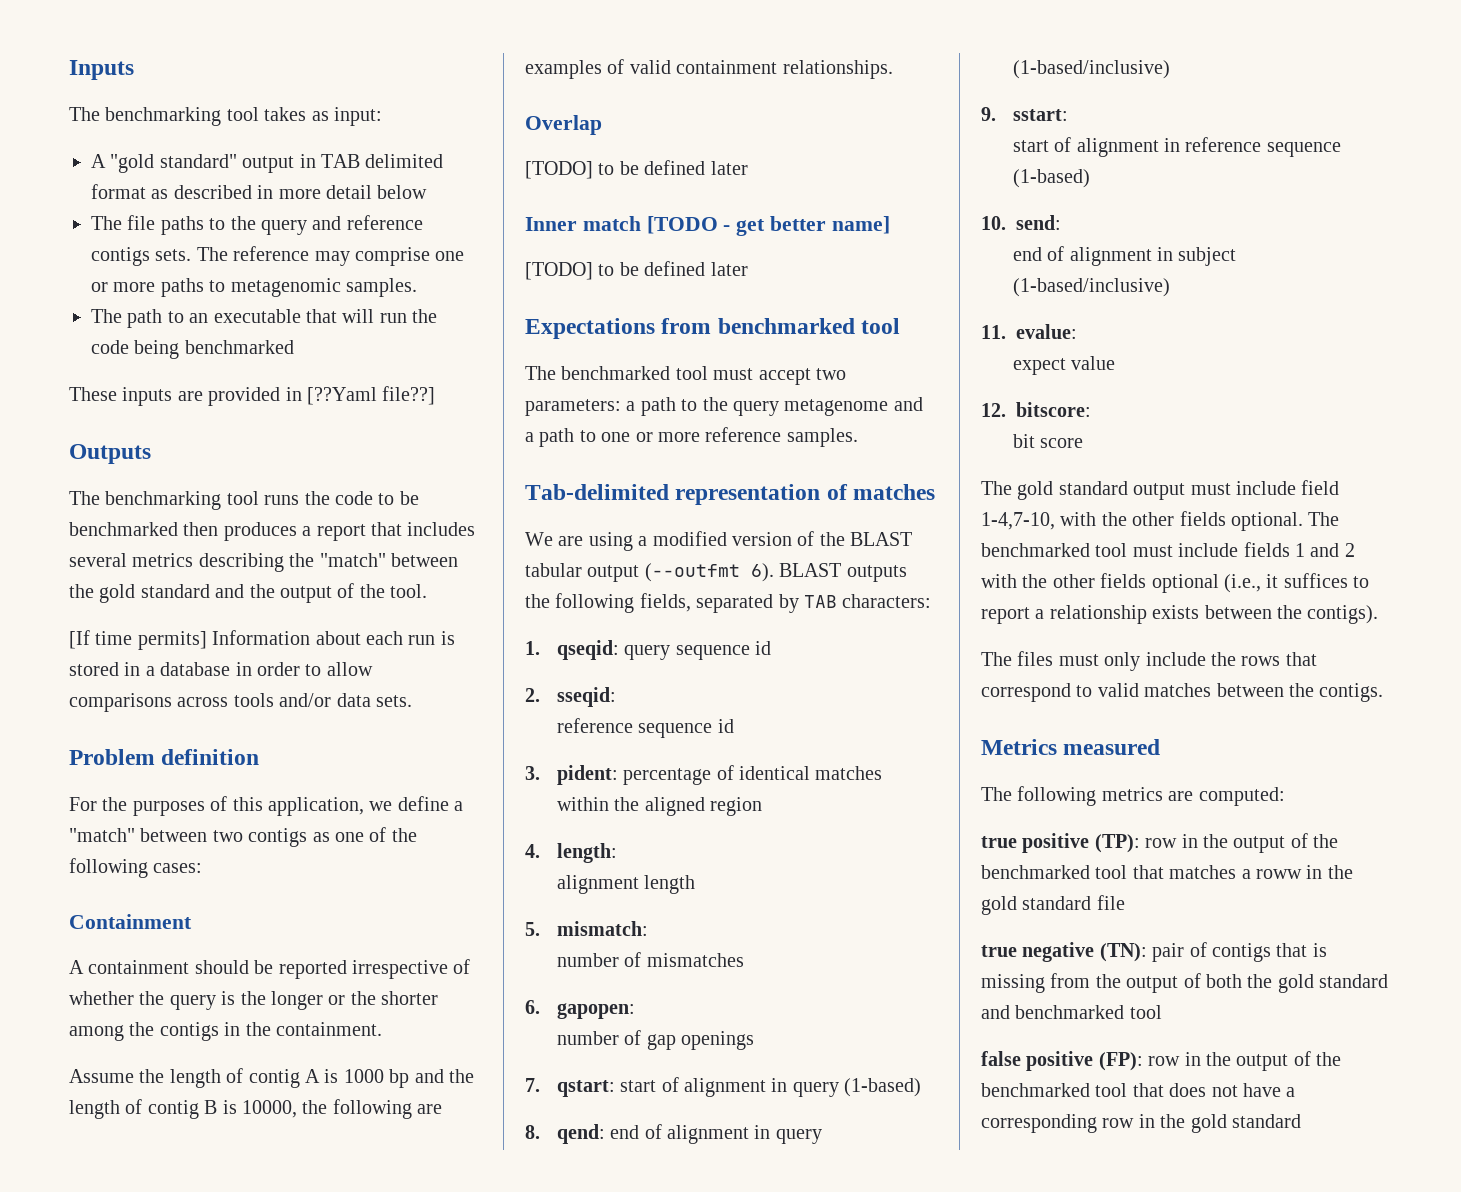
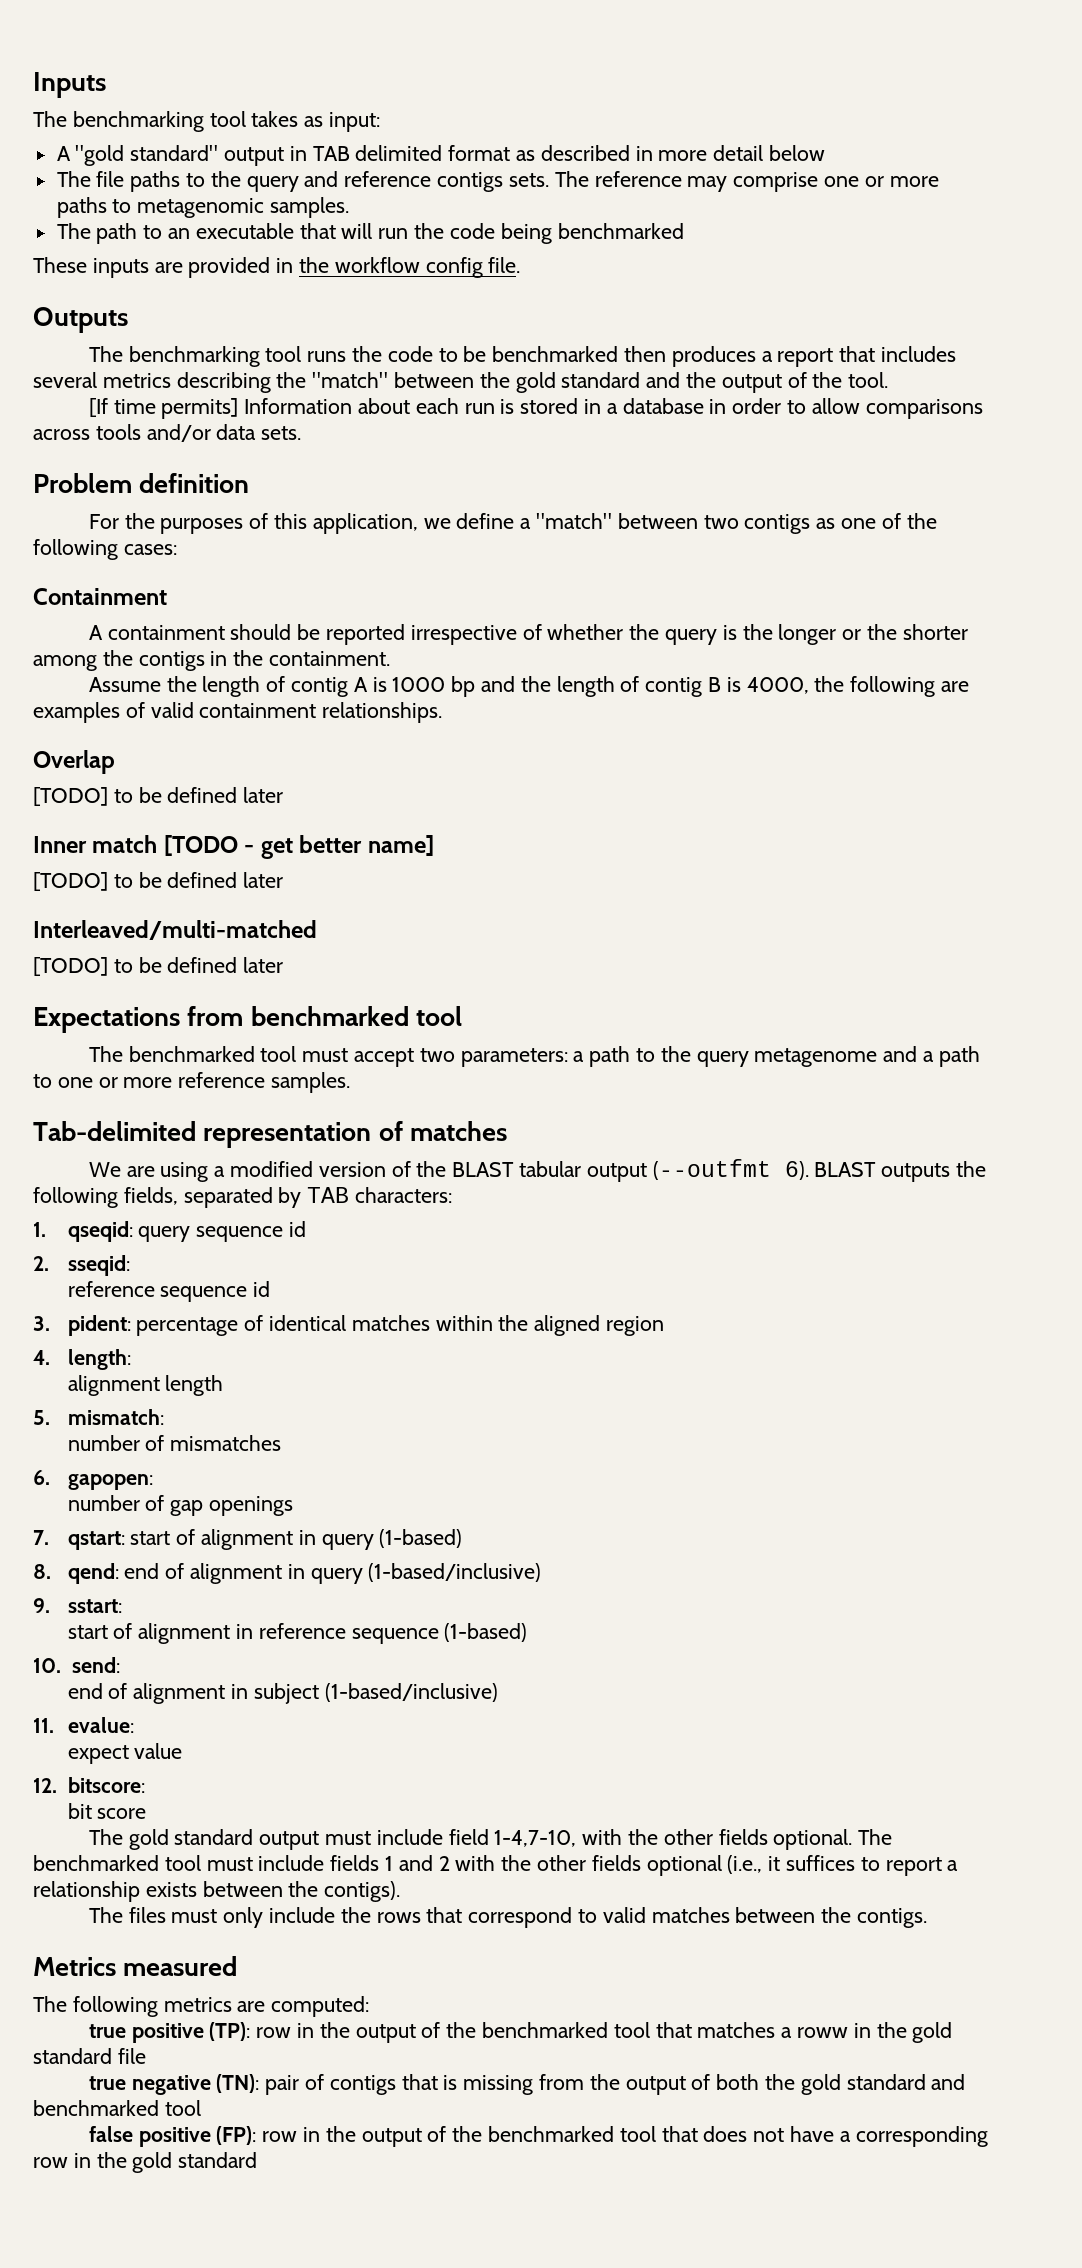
[307,386,436,405] [??Yaml file??] -> [299,257,521,278] the workflow config file.
[242,1100,297,1118] 10000, -> [746,677,809,694] 4000,
(748, 269) none -> [33,920,317,940] [33,957,284,976] // Interleaved/multi-matched // [TODO] to be defined later

